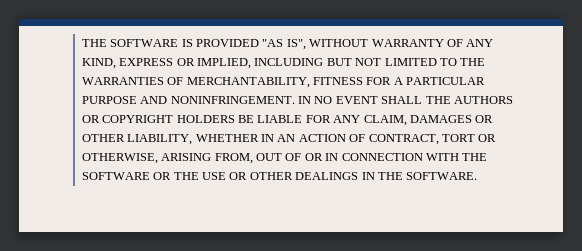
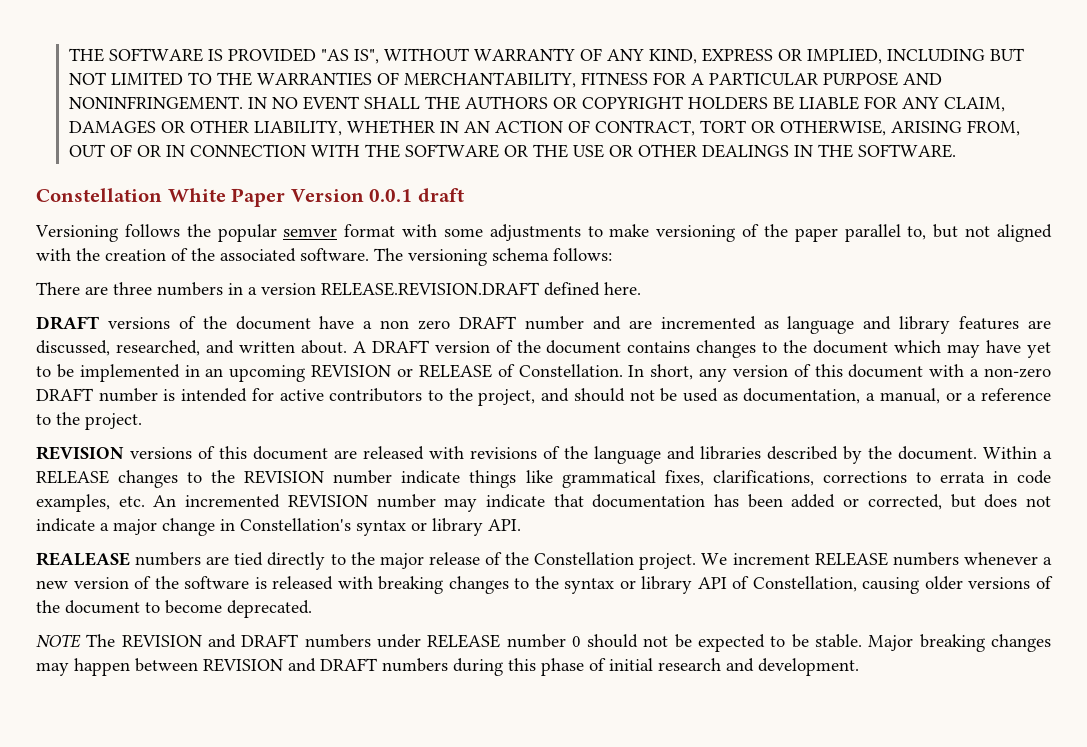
(478, 176) none -> [36,188,464,207] [35,224,1053,242] [36,248,612,266] [36,282,641,296] [36,316,1052,334] [36,340,1051,358] [36,364,1052,382] [36,388,1051,406] [36,412,142,430] [36,446,1052,464] [36,470,1051,488] [36,494,1052,512] [36,518,521,536] [36,552,1052,570] [36,576,1053,594] [36,600,312,618] [36,634,1051,652] [36,658,859,676] // Constellation White Paper Version 0.0.1 draft // Versioning follows the popular semver format with some adjustments to make versioning of the paper parallel to, but not aligned with the creation of the associated software. The versioning schema follows: // There are three numbers in a version RELEASE.REVISION.DRAFT defined here. // DRAFT versions of the document have a non zero DRAFT number and are incremented as language and library features are discussed, researched, and written about. A DRAFT version of the document contains changes to the document which may have yet to be implemented in an upcoming REVISION or RELEASE of Constellation. In short, any version of this document with a non-zero DRAFT number is intended for active contributors to the project, and should not be used as documentation, a manual, or a reference to the project. // REVISION versions of this document are released with revisions of the language and libraries described by the document. Within a RELEASE changes to the REVISION number indicate things like grammatical fixes, clarifications, corrections to errata in code examples, etc. An incremented REVISION number may indicate that documentation has been added or corrected, but does not indicate a major change in Constellation's syntax or library API. // REALEASE numbers are tied directly to the major release of the Constellation project. We increment RELEASE numbers whenever a new version of the software is released with breaking changes to the syntax or library API of Constellation, causing older versions of the document to become deprecated. // NOTE The REVISION and DRAFT numbers under RELEASE number 0 should not be expected to be stable. Major breaking changes may happen between REVISION and DRAFT numbers during this phase of initial research and development.

